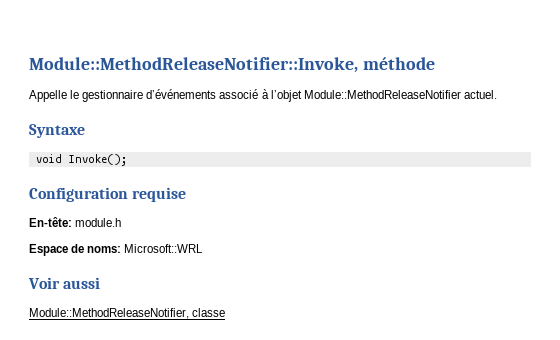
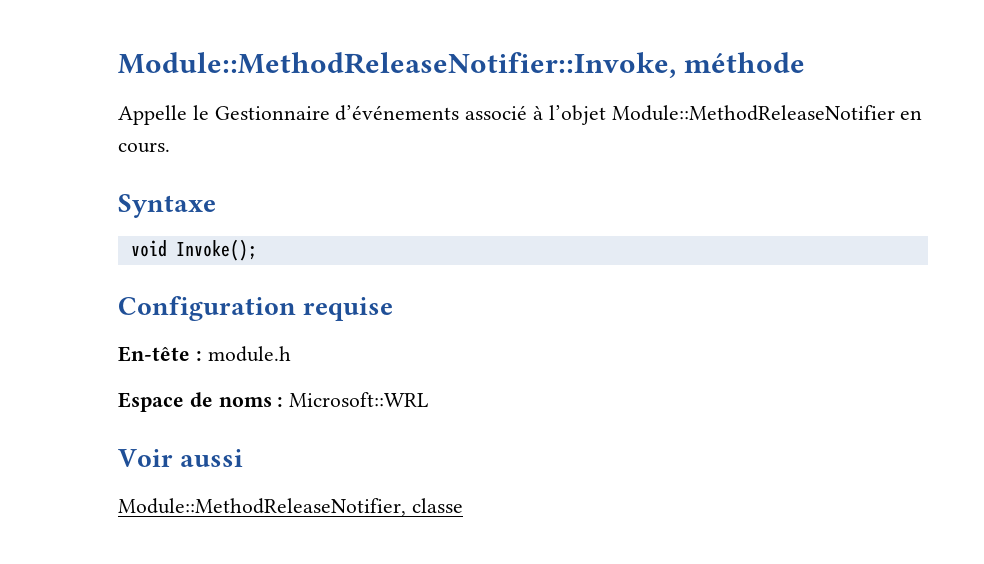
[82,90,144,102] gestionnaire -> [214,106,330,120] Gestionnaire
[463,90,497,99] actuel. -> [900,110,923,120] [118,142,170,153] en cours.
[29,217,72,227] En-tête: -> [118,346,202,362] En-tête :
[87,246,122,253] noms: -> [218,397,284,407] noms :

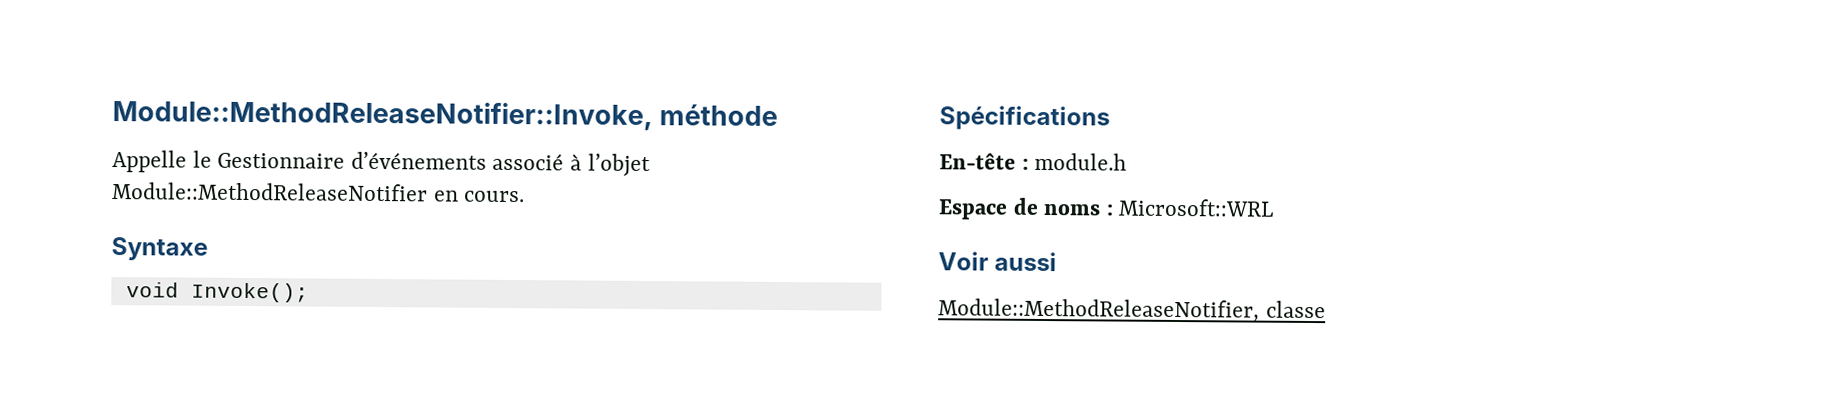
[118,296,394,321] Configuration requise -> [939,105,1110,131] Spécifications

